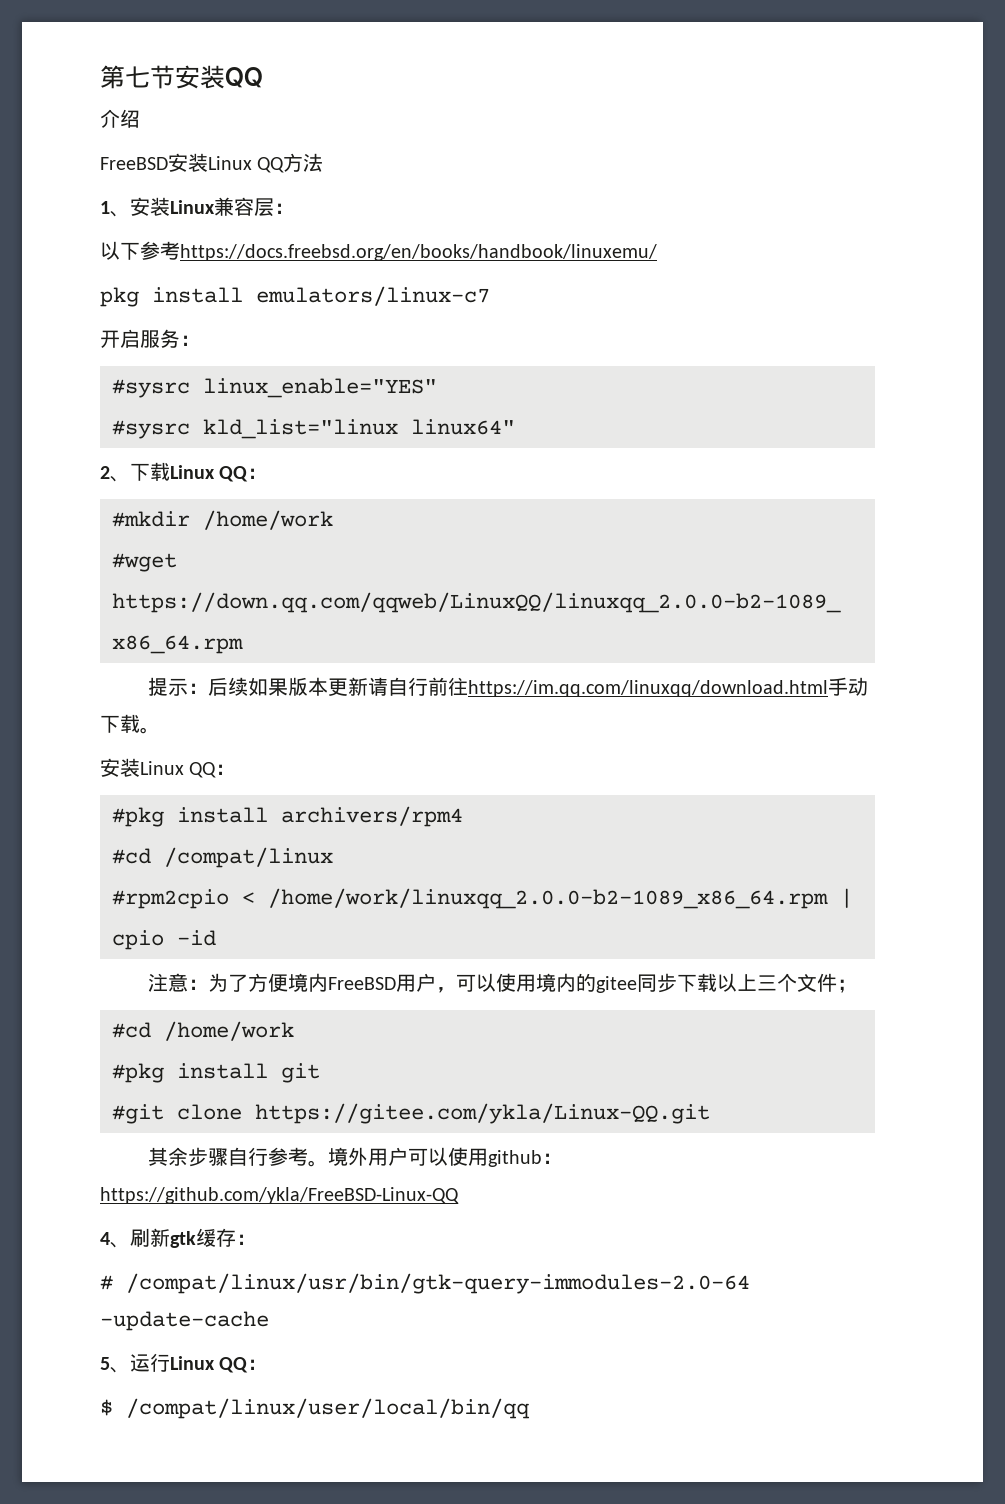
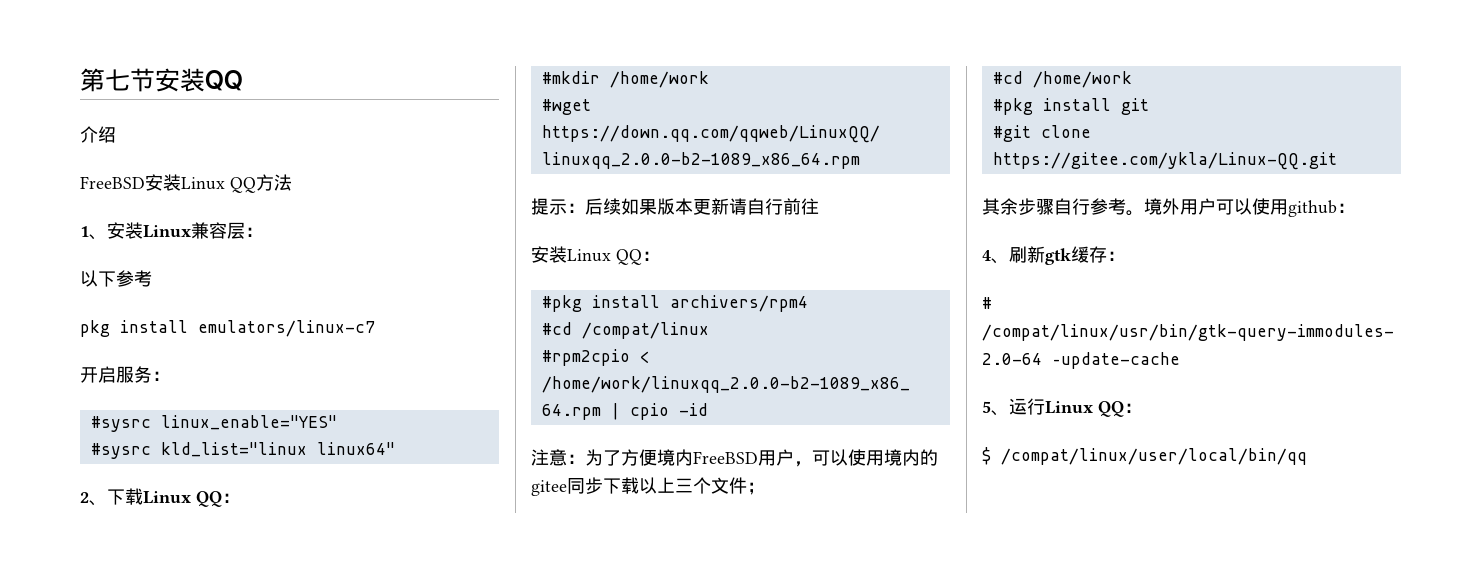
[180,244,657,261] https://docs.freebsd.org/en/books/handbook/linuxemu/ -> (152, 278) none
[468,677,869,697] [100,714,160,734] https://im.qq.com/linuxqq/download.html手动下载。 -> (819, 206) none
[100,1187,459,1204] https://github.com/ykla/FreeBSD-Linux-QQ -> (1355, 208) none

